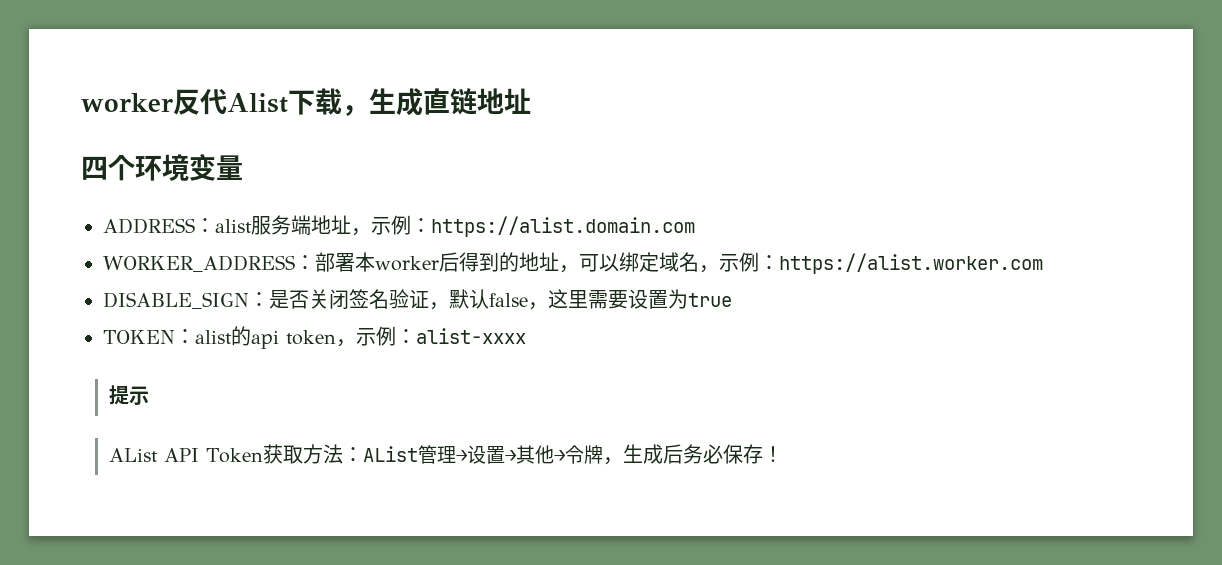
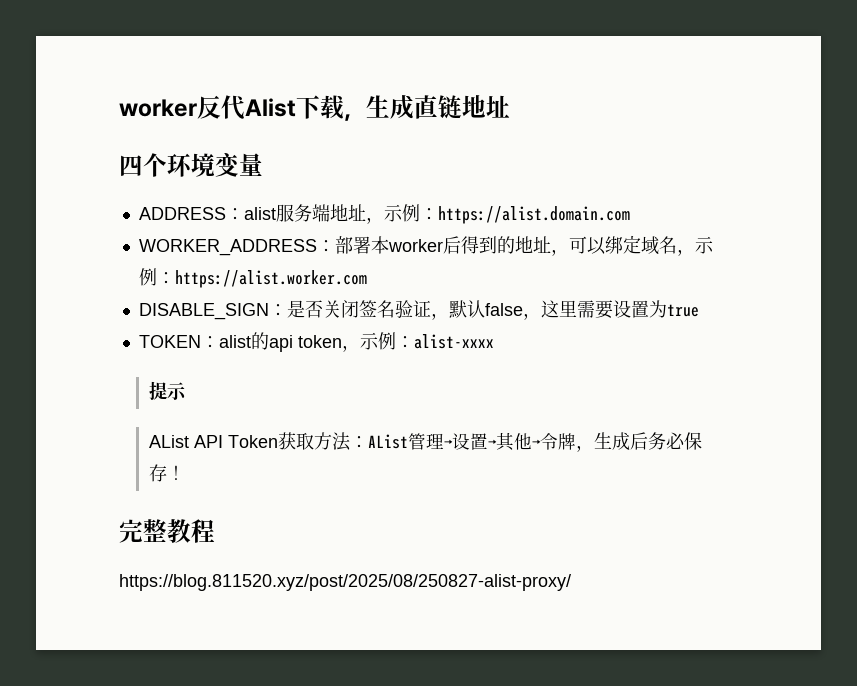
(784, 454) none -> [119,519,215,543] [119,574,571,591] // 完整教程 // https://blog.811520.xyz/post/2025/08/250827-alist-proxy/

